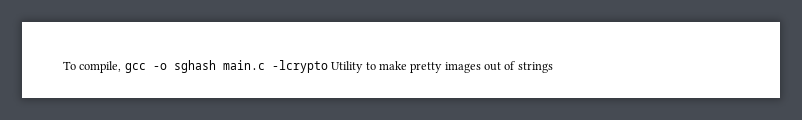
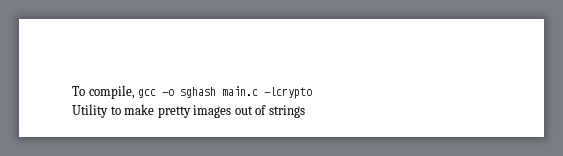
(328, 66) none -> (313, 93) //

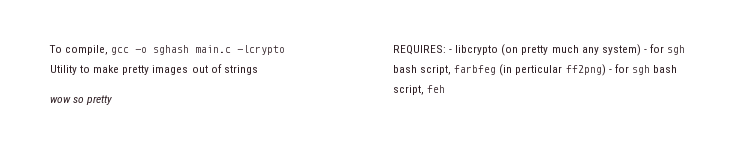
(305, 111) none -> [50,95,113,105] [393,44,686,56] [393,64,677,76] [393,85,446,95] // wow so pretty // REQUIRES: - libcrypto (on pretty much any system) - for sgh bash script, farbfeg (in perticular ff2png) - for sgh bash script, feh

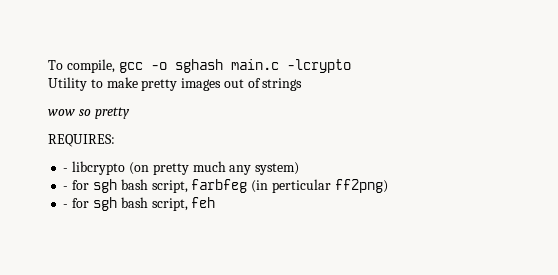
(446, 50) none -> (115, 140) //
(641, 50) none -> (300, 168) //
(606, 70) none -> (388, 186) //

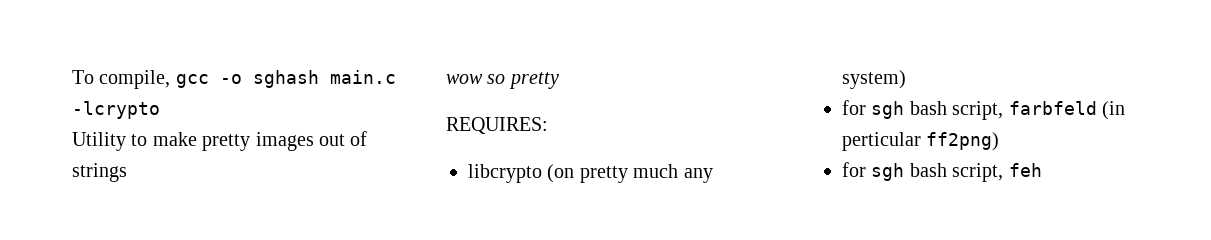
[63,168,69,172] - -> (548, 125) none
[63,179,248,193] - for sgh bash script, farbfeg -> [842,100,1097,120] for sgh bash script, farbfeld
[63,204,69,208] - -> (1000, 141) none

